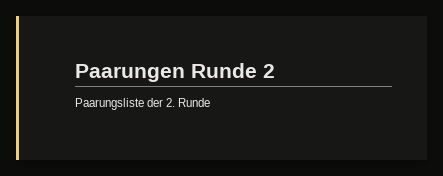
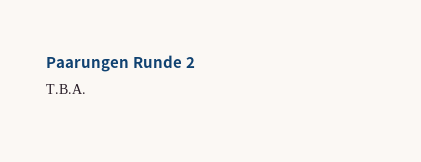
[75,98,211,110] Paarungsliste der 2. Runde -> [46,84,86,94] T.B.A.

